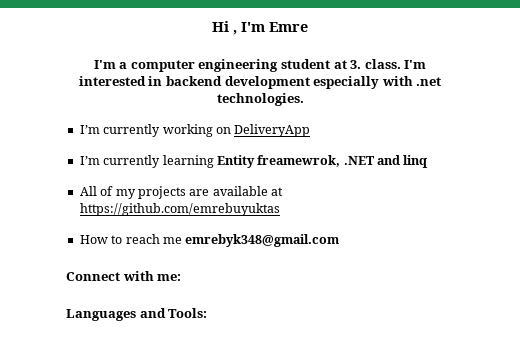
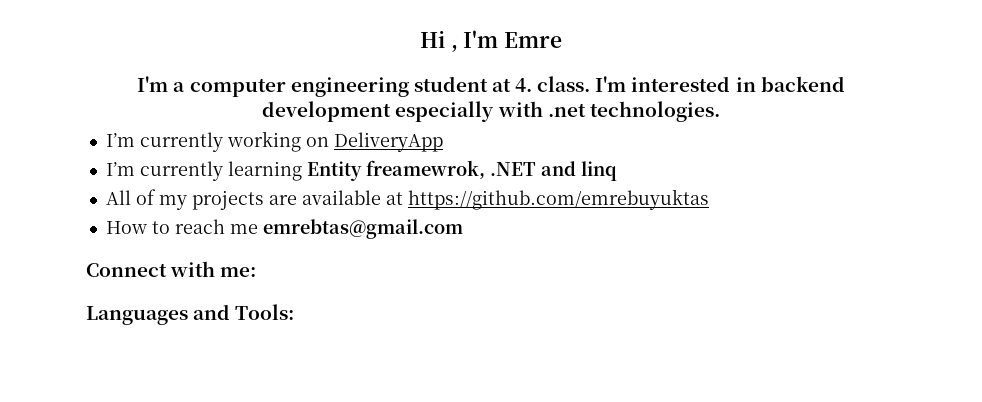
[350,60,362,69] 3. -> [515,78,533,92] 4.
[185,234,340,247] emrebyk348@gmail.com -> [262,219,463,239] emrebtas@gmail.com

